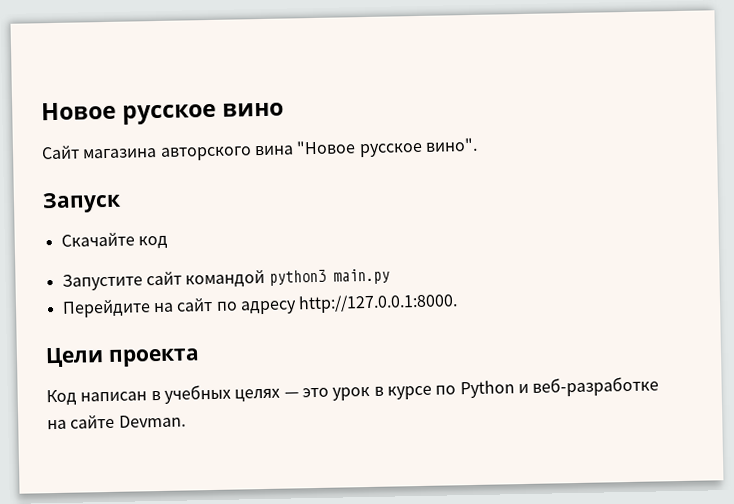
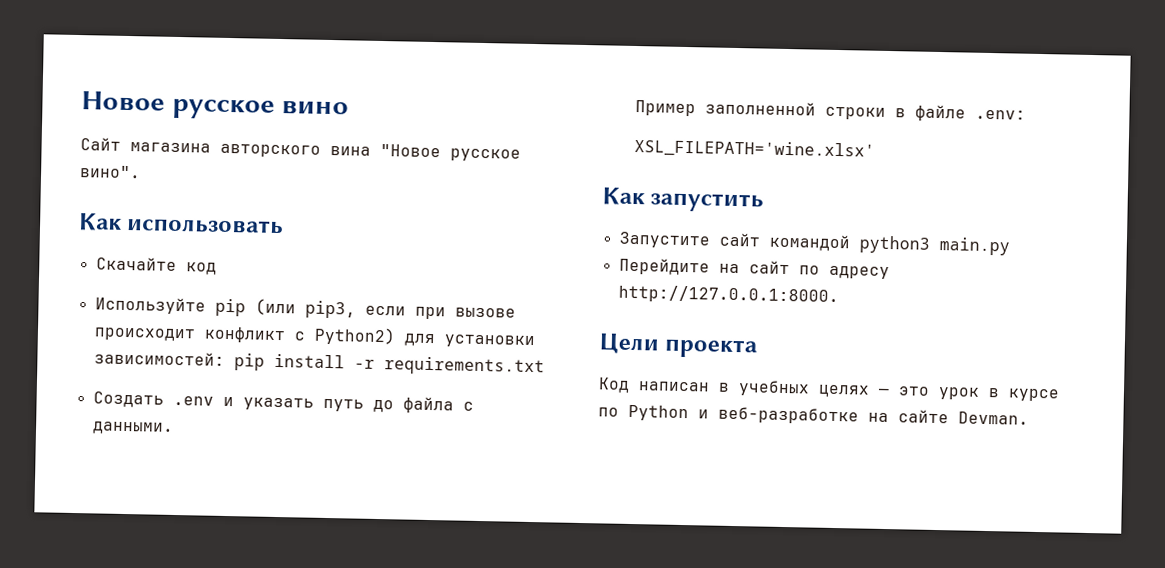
[42,191,121,214] Запуск -> [78,213,285,235] Как использовать
(168, 242) none -> [94,296,516,320] [93,326,535,349] [93,350,545,377] [92,391,474,414] [91,421,174,435] [635,100,1027,122] [634,139,876,160] [602,187,765,213] // Используйте pip (или pip3, если при вызове происходит конфликт с Python2) для установки зависимостей: pip install -r requirements.txt // Cоздать .env и указать путь до файла с данными. // Пример заполненной строки в файле .env: // XSL_FILEPATH='wine.xlsx' // Как запустить

